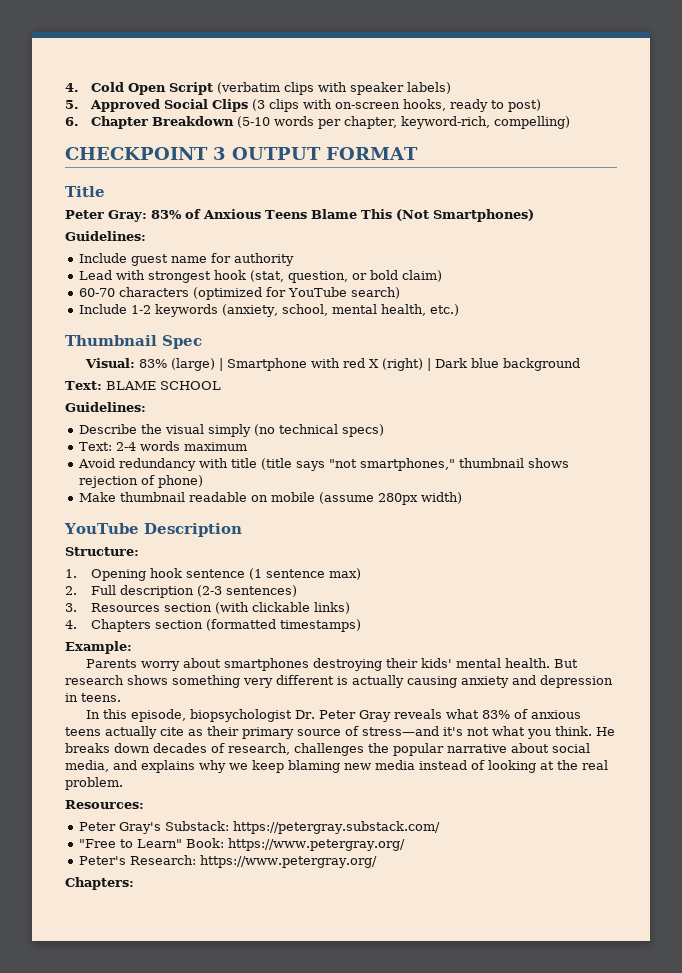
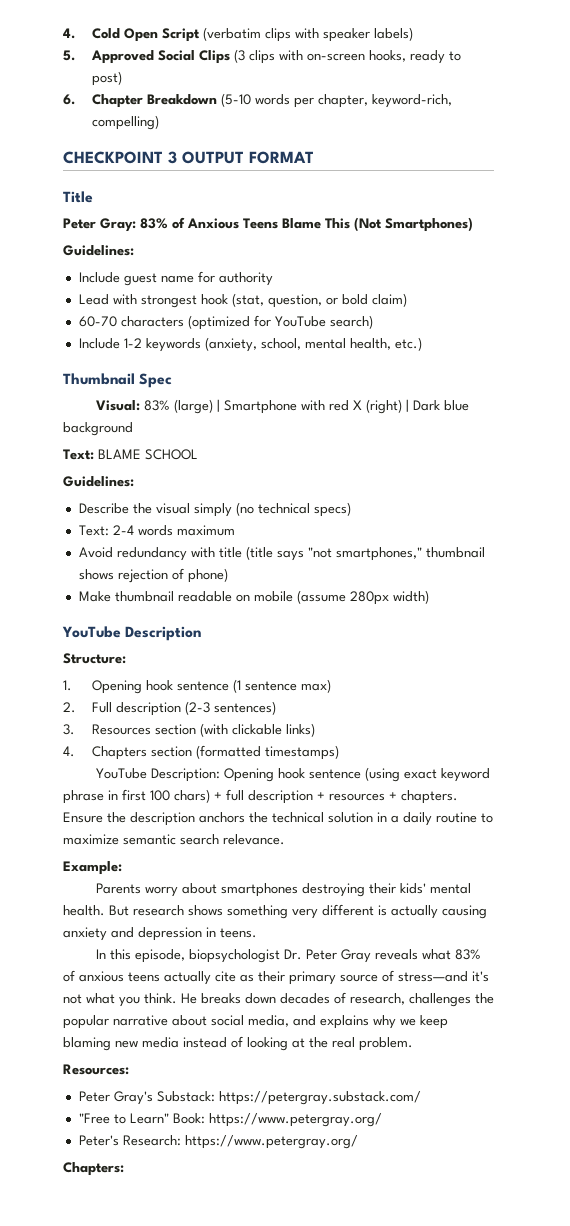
(361, 625) none -> [96,767,491,782] [63,789,458,804] [63,812,493,826] [63,834,285,845] // YouTube Description: Opening hook sentence (using exact keyword phrase in first 100 chars) + full description + resources + chapters. Ensure the description anchors the technical solution in a daily routine to maximize semantic search relevance.

